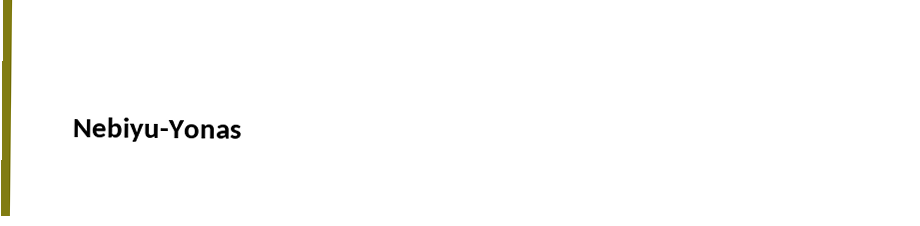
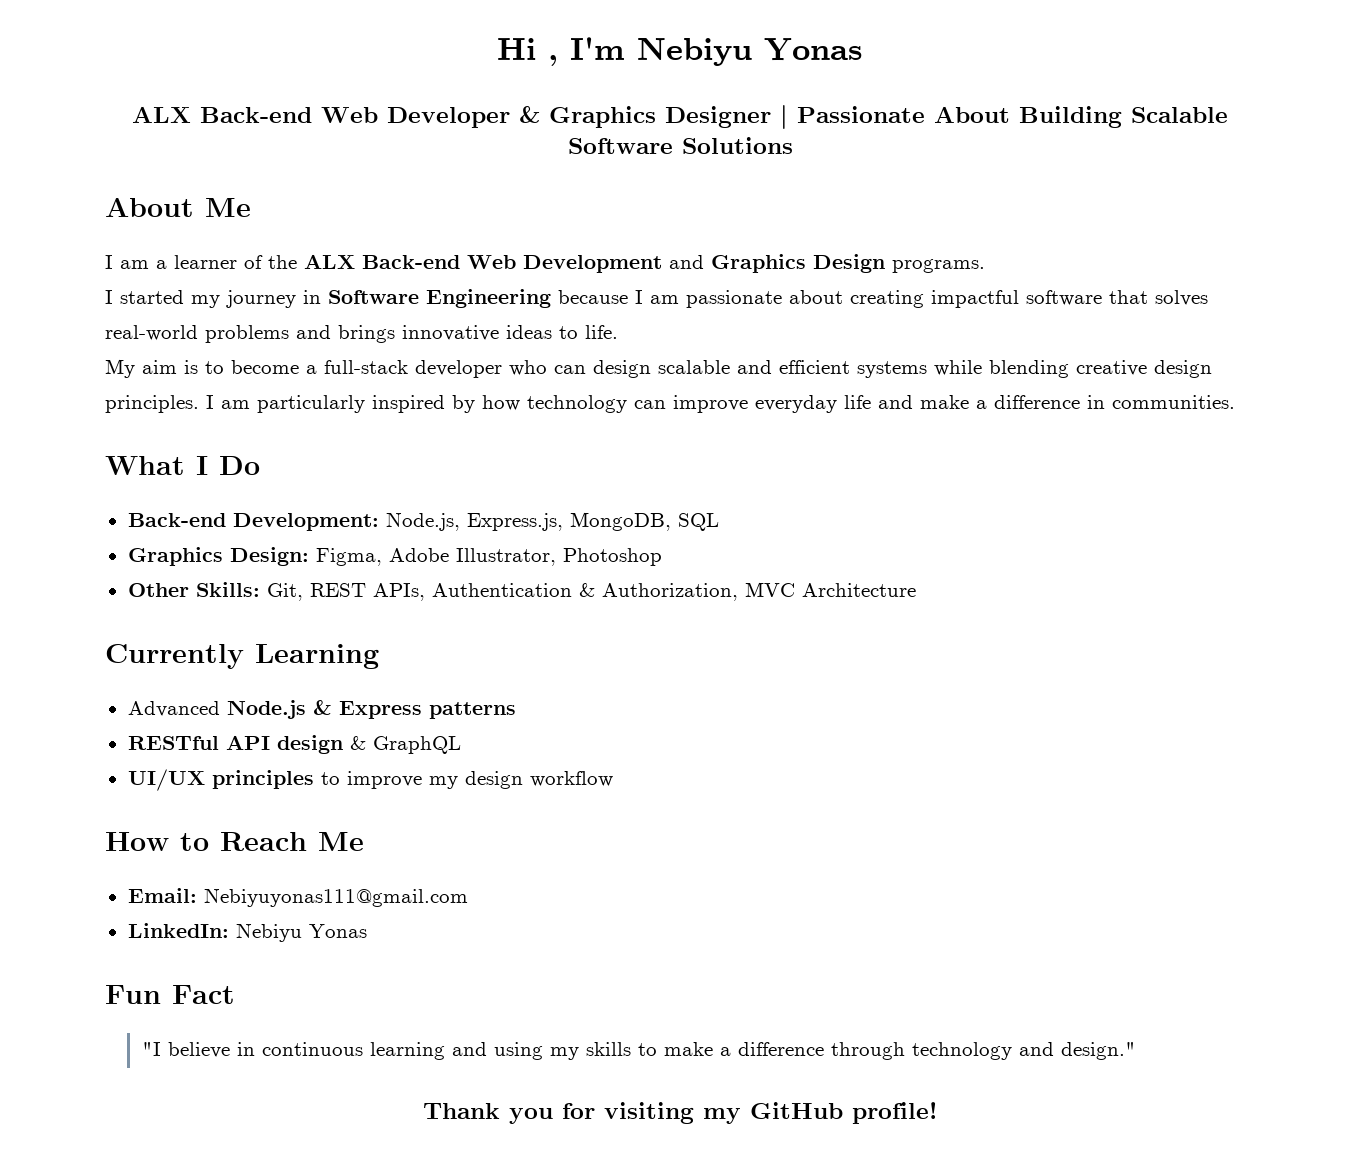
[72,117,242,143] Nebiyu-Yonas -> [497,37,863,66] [132,105,1228,129] [567,137,793,154] [105,198,251,217] [105,254,985,273] [105,289,1208,308] [105,325,618,343] [105,359,1212,378] [105,395,1235,413] [105,456,260,475] [127,512,719,531] [127,547,662,566] [127,582,916,601] [105,644,379,669] [127,700,516,719] [127,735,461,754] [127,769,613,791] [105,832,364,851] [127,888,468,907] [127,923,367,942] [105,985,235,1004] [141,1042,1136,1060] [423,1102,937,1124] Hi , I'm Nebiyu Yonas // ALX Back-end Web Developer & Graphics Designer | Passionate About Building Scalable Software Solutions // About Me // I am a learner of the ALX Back-end Web Development and Graphics Design programs. // I started my journey in Software Engineering because I am passionate about creating impactful software that solves real-world problems and brings innovative ideas to life. // My aim is to become a full-stack developer who can design scalable and efficient systems while blending creative design principles. I am particularly inspired by how technology can improve everyday life and make a difference in communities. // What I Do // Back-end Development: Node.js, Express.js, MongoDB, SQL // Graphics Design: Figma, Adobe Illustrator, Photoshop // Other Skills: Git, REST APIs, Authentication & Authorization, MVC Architecture // Currently Learning // Advanced Node.js & Express patterns // RESTful API design & GraphQL // UI/UX principles to improve my design workflow // How to Reach Me // Email: Nebiyuyonas111@gmail.com // LinkedIn: Nebiyu Yonas // Fun Fact // "I believe in continuous learning and using my skills to make a difference through technology and design." // Thank you for visiting my GitHub profile!

